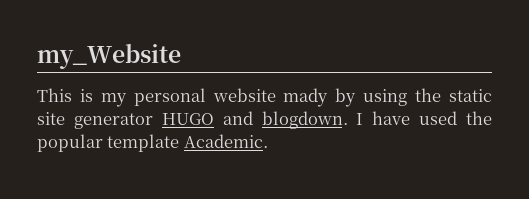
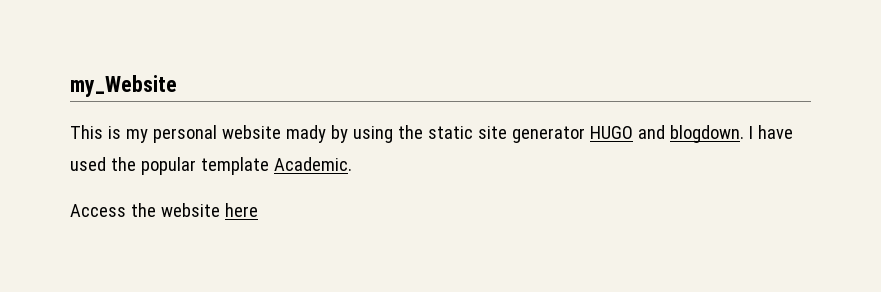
(268, 141) none -> [70,203,258,217] // Access the website here

